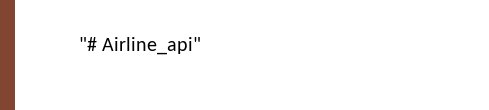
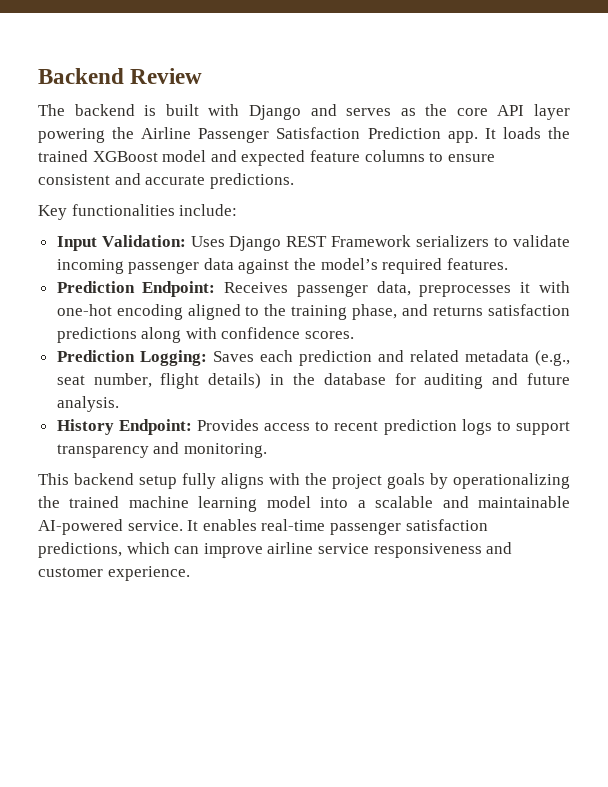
[79,37,202,55] "# Airline_api" -> [38,68,203,84] [38,104,570,120] [38,127,570,143] [38,150,495,166] [38,173,294,189] [38,204,238,220] [56,235,570,251] [56,258,508,274] [56,281,570,297] [56,304,570,320] [56,327,355,343] [56,350,570,366] [56,373,570,389] [56,396,119,412] [56,419,570,435] [56,442,267,458] [38,473,570,489] [38,496,570,512] [38,519,488,535] [38,542,513,558] [38,566,190,581] Backend Review // The backend is built with Django and serves as the core API layer powering the Airline Passenger Satisfaction Prediction app. It loads the trained XGBoost model and expected feature columns to ensure consistent and accurate predictions. // Key functionalities include: // Input Validation: Uses Django REST Framework serializers to validate incoming passenger data against the model’s required features. // Prediction Endpoint: Receives passenger data, preprocesses it with one-hot encoding aligned to the training phase, and returns satisfaction predictions along with confidence scores. // Prediction Logging: Saves each prediction and related metadata (e.g., seat number, flight details) in the database for auditing and future analysis. // History Endpoint: Provides access to recent prediction logs to support transparency and monitoring. // This backend setup fully aligns with the project goals by operationalizing the trained machine learning model into a scalable and maintainable AI-powered service. It enables real-time passenger satisfaction predictions, which can improve airline service responsiveness and customer experience.

